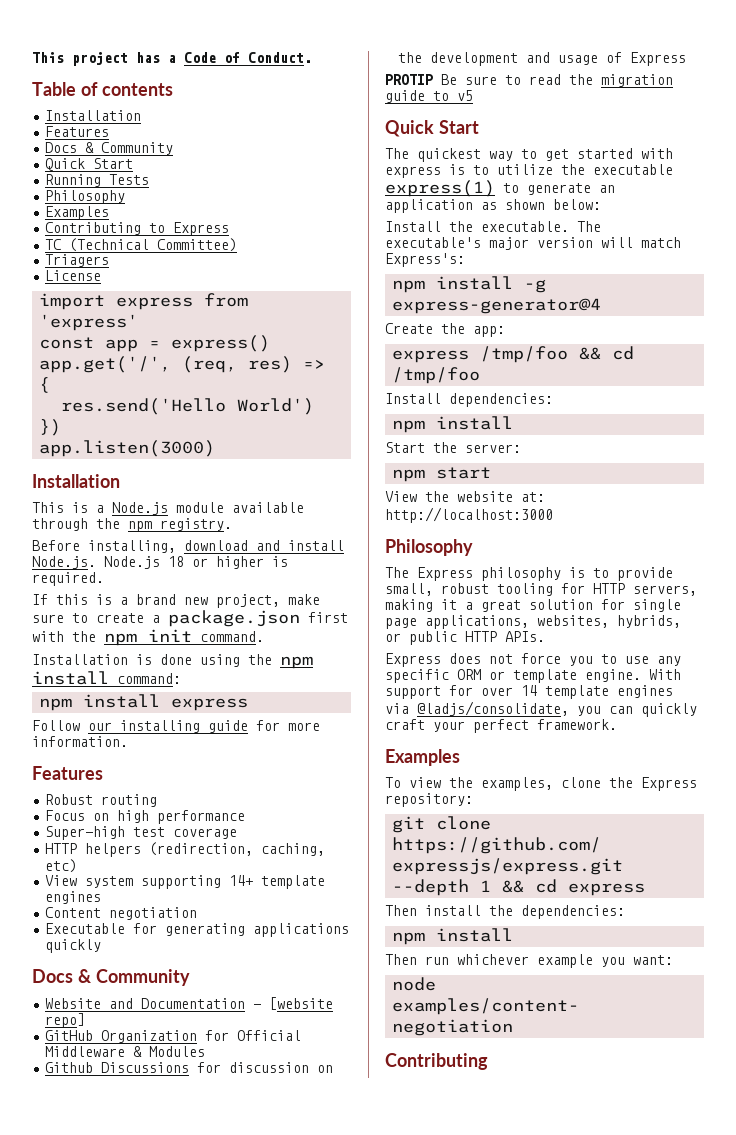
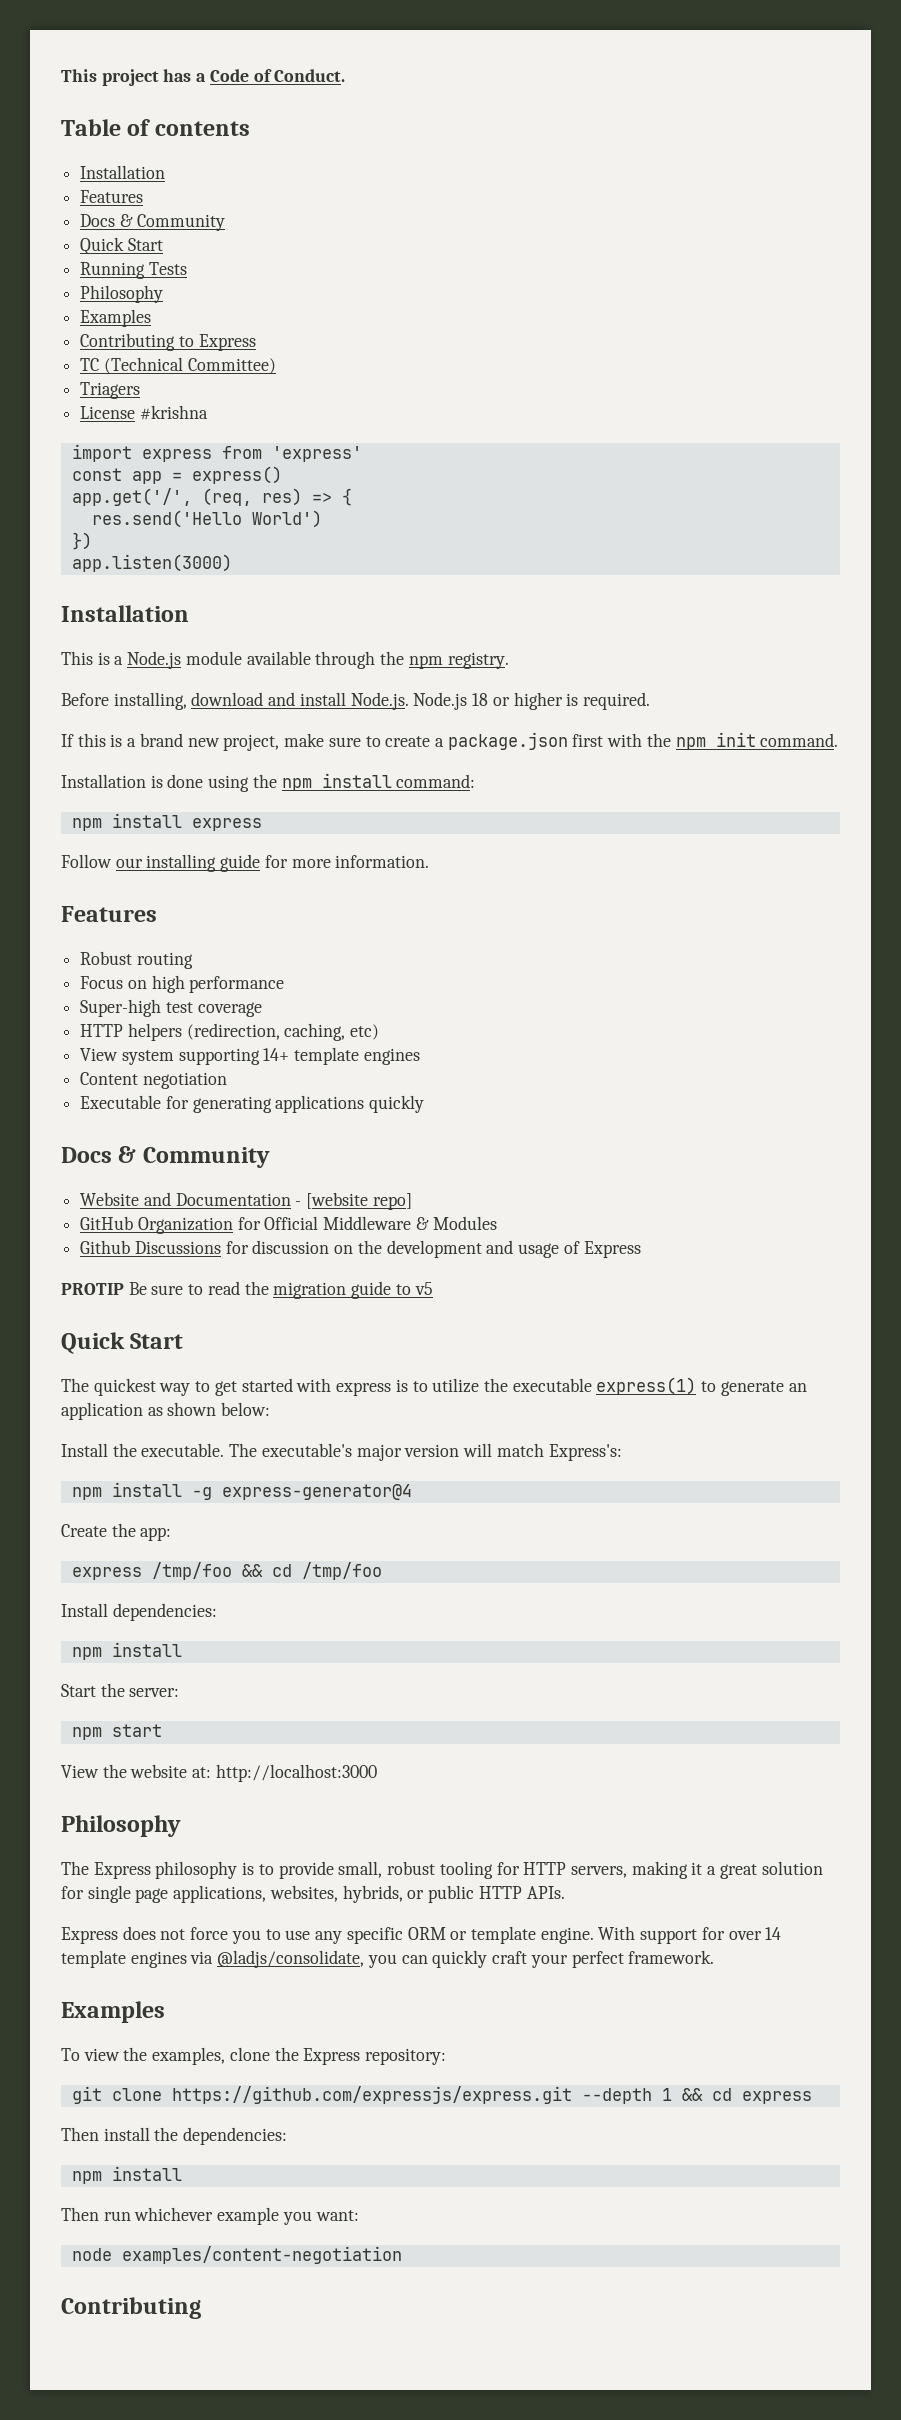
(102, 275) none -> [139,405,208,420] #krishna

